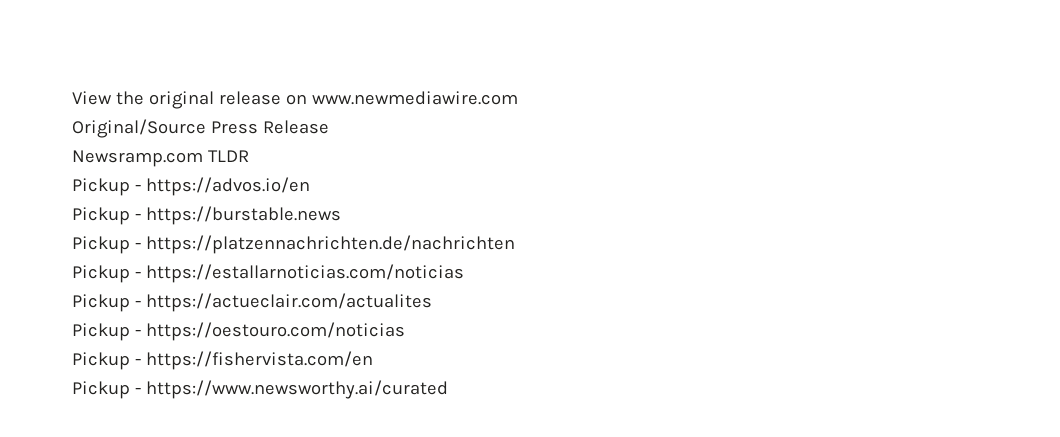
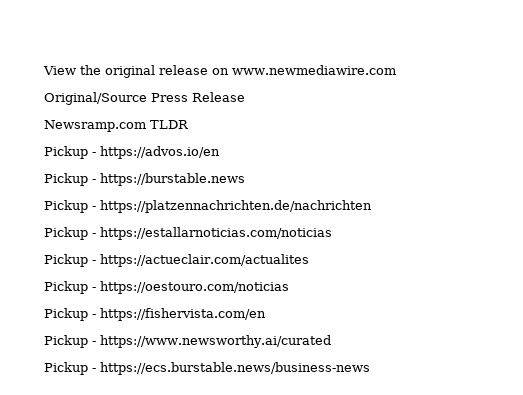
(448, 389) none -> [44,362,370,375] // Pickup - https://ecs.burstable.news/business-news

